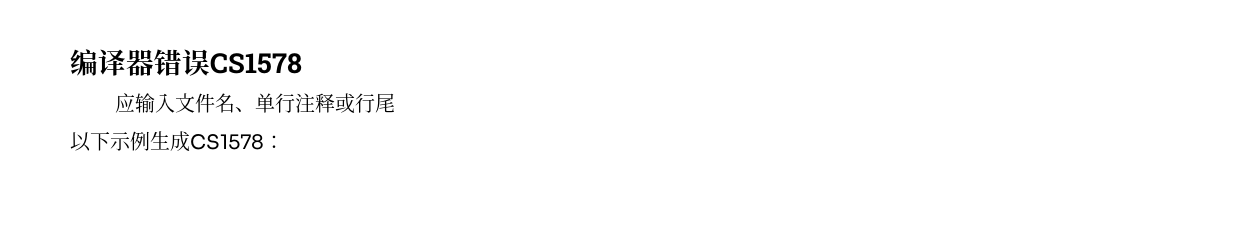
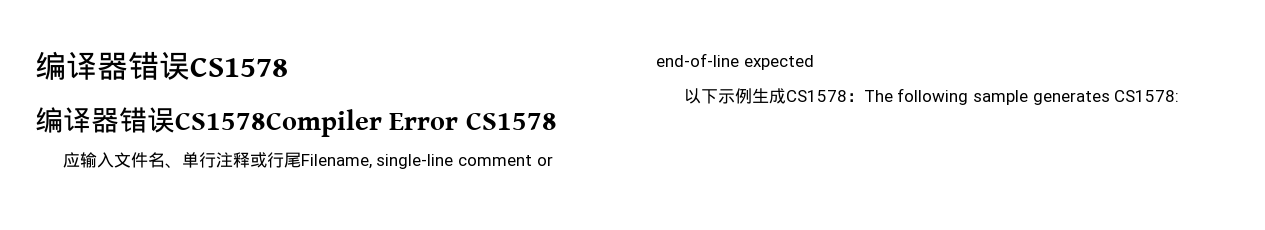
(302, 63) none -> [35,107,557,137] // 编译器错误CS1578Compiler Error CS1578
(396, 103) none -> [300,154,553,169] [656,53,814,70] Filename, single-line comment or end-of-line expected
(284, 142) none -> [863,88,1180,105] The following sample generates CS1578:

